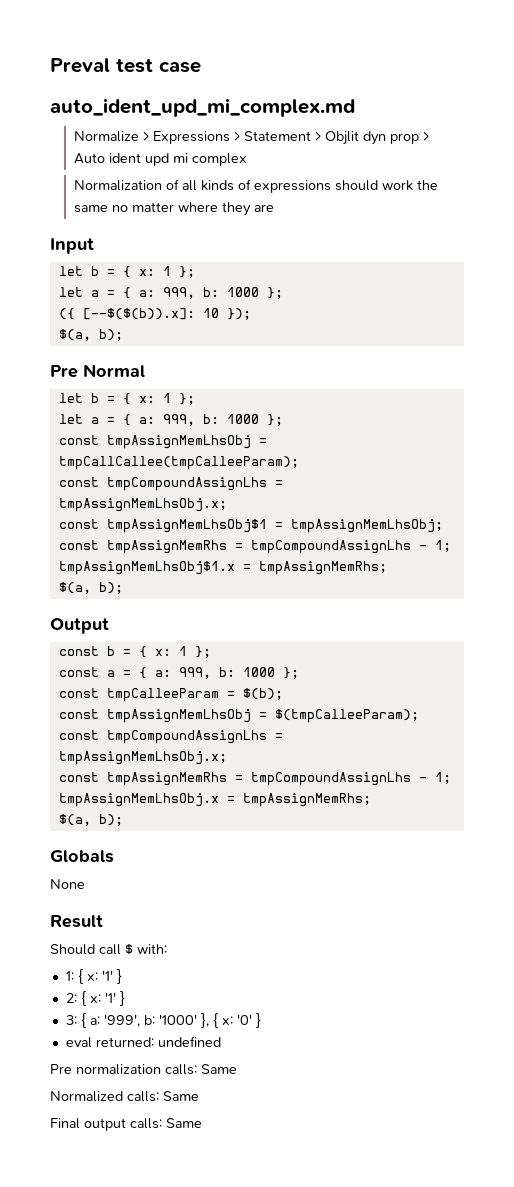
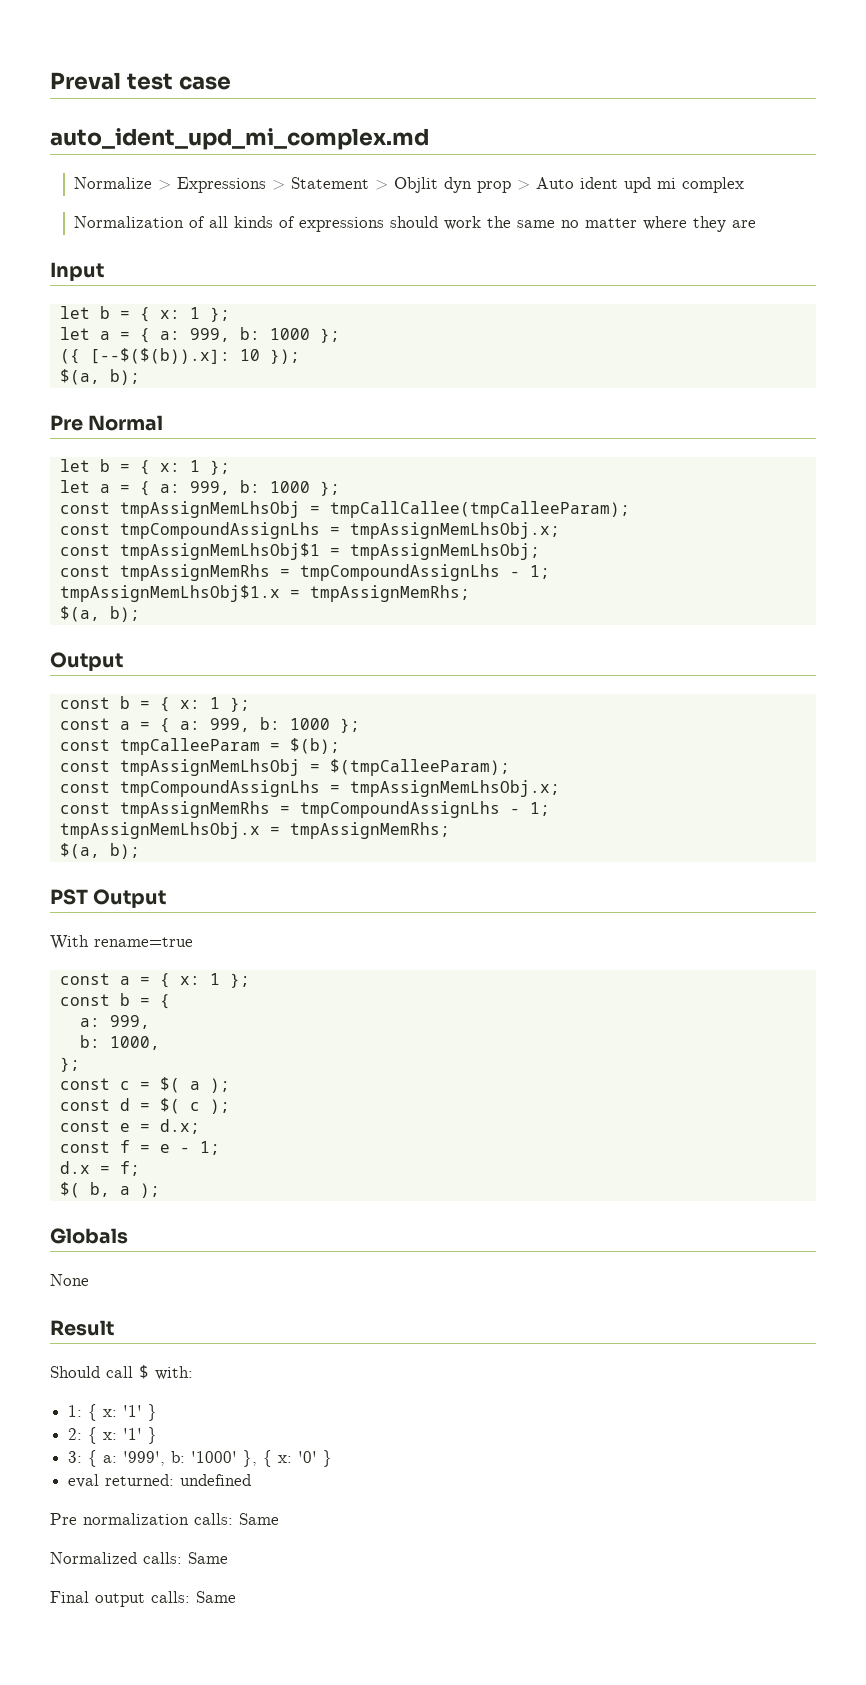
(123, 820) none -> [50,889,167,908] [50,935,193,950] [59,973,250,988] [59,993,170,1009] [79,1015,150,1029] [79,1035,160,1050] [59,1057,80,1072] [59,1077,230,1093] [59,1098,230,1114] [59,1119,200,1134] [59,1140,220,1155] [59,1161,140,1176] [59,1182,160,1198] // PST Output // With rename=true // const a = { x: 1 }; // const b = { // a: 999, // b: 1000, // }; // const c = $( a ); // const d = $( c ); // const e = d.x; // const f = e - 1; // d.x = f; // $( b, a );

